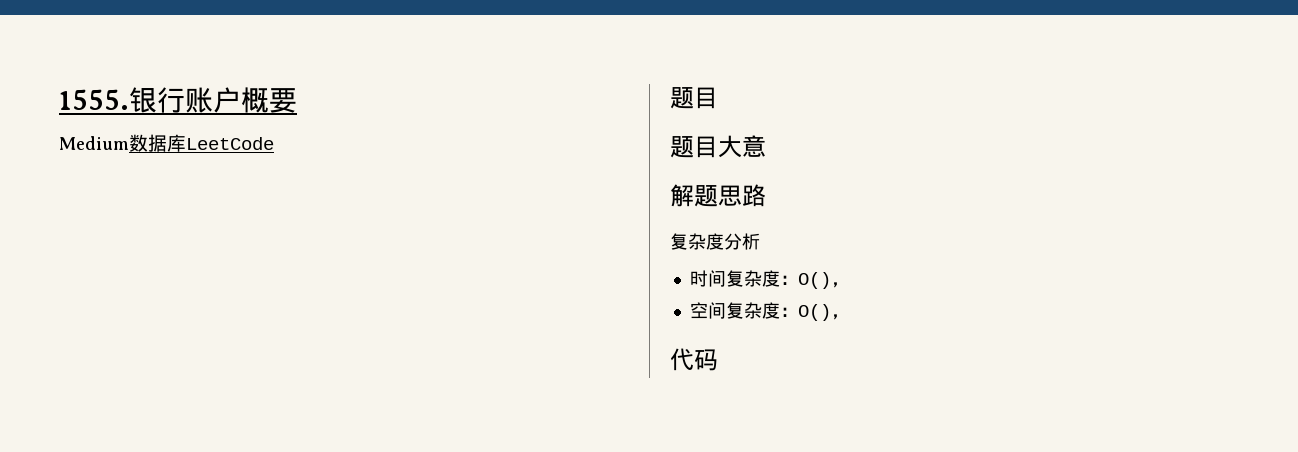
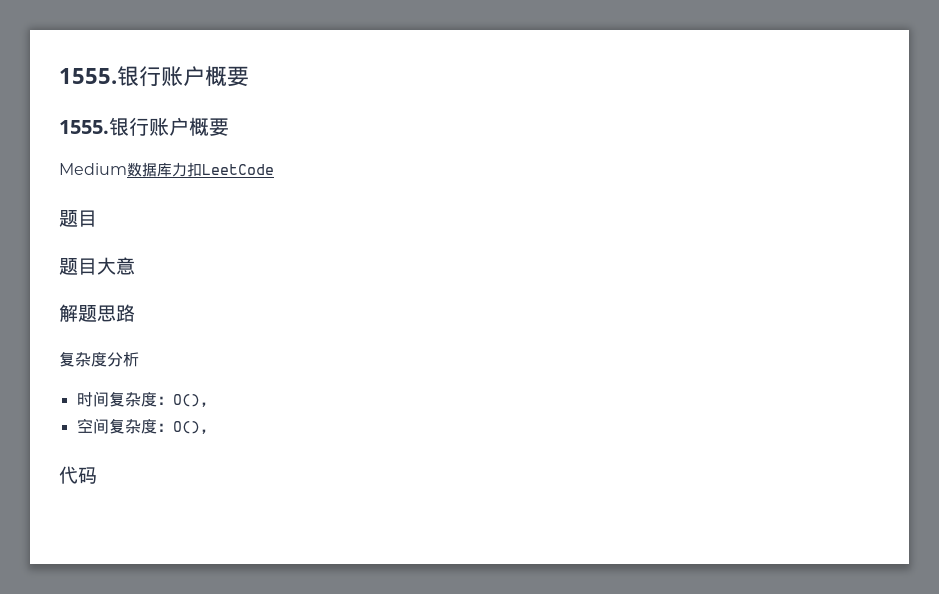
[59,87,297,113] 1555.银行账户概要 -> [59,66,249,87] [59,117,229,136] 1555.银行账户概要 // 1555.银行账户概要
(186, 143) none -> [172,162,202,177] 力扣

